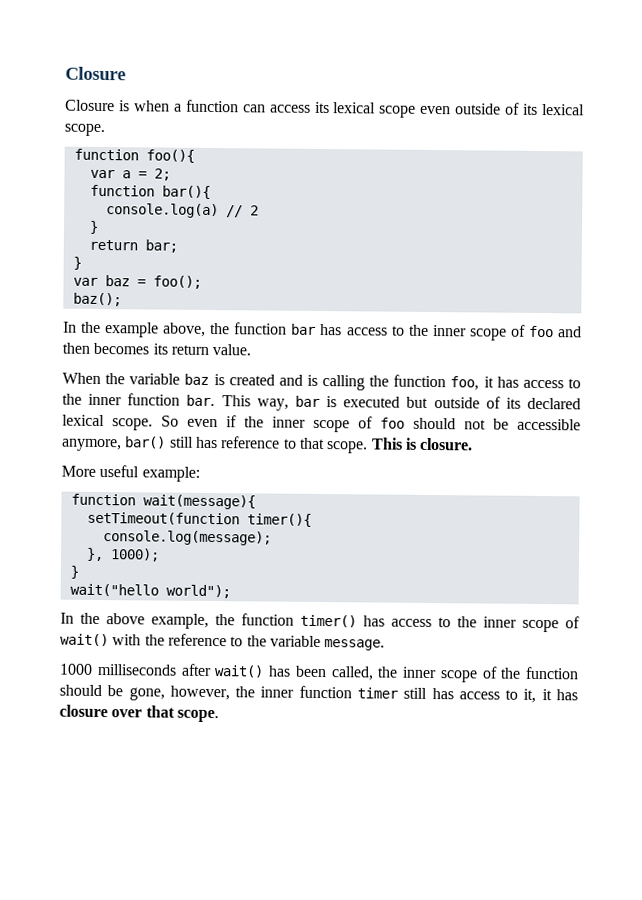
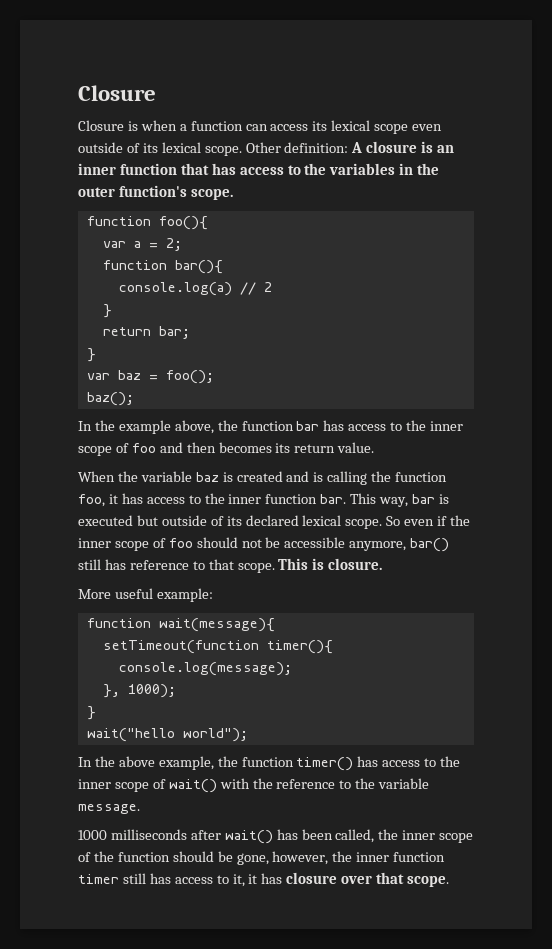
(105, 130) none -> [245,141,455,153] [78,163,440,175] [78,185,233,200] Other definition: A closure is an inner function that has access to the variables in the outer function's scope.

